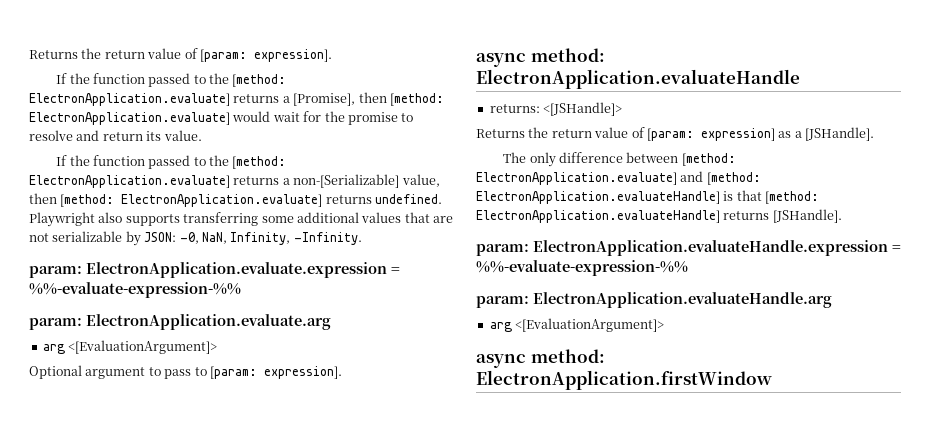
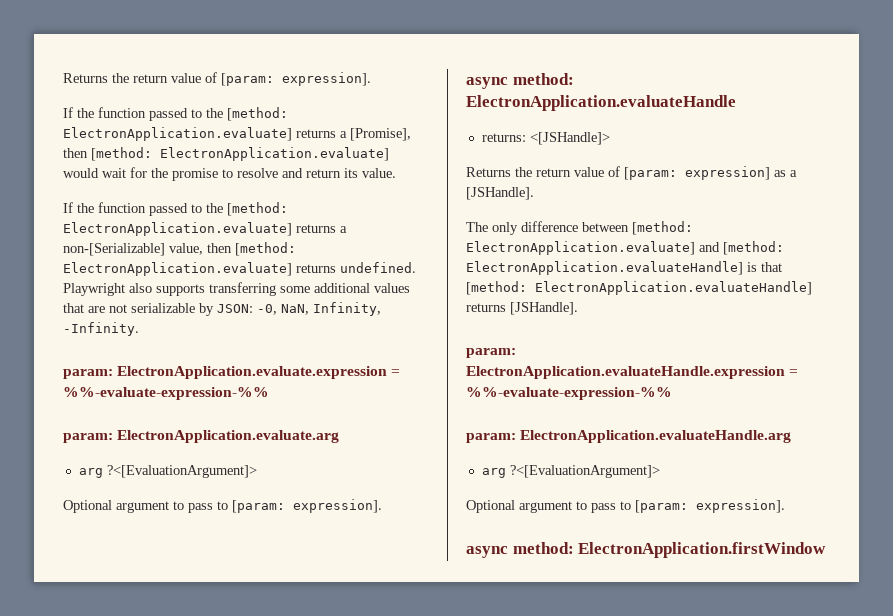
[68,340,218,354] <[EvaluationArgument]> -> [106,465,257,478] ?<[EvaluationArgument]>
[515,318,665,332] <[EvaluationArgument]> -> [509,465,660,478] [466,499,785,513] ?<[EvaluationArgument]> // Optional argument to pass to [param: expression].

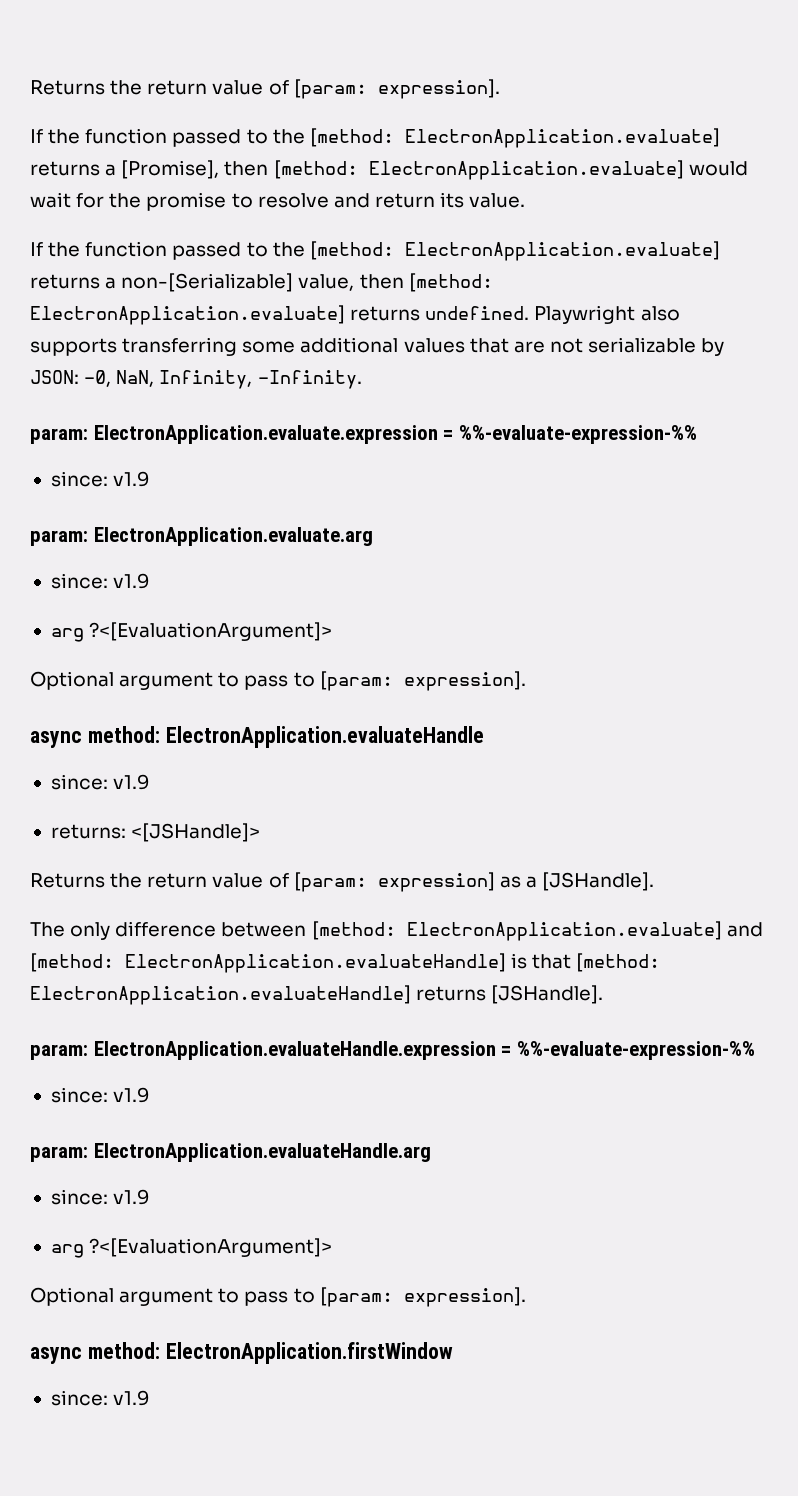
(269, 393) none -> [50,471,151,487] // since: v1.9
(340, 436) none -> [50,573,151,589] // since: v1.9
(736, 103) none -> [50,774,151,790] // since: v1.9
(672, 393) none -> [50,1087,151,1103] // since: v1.9
(792, 436) none -> [50,1189,151,1205] // since: v1.9
(827, 550) none -> [50,1390,151,1406] // since: v1.9

